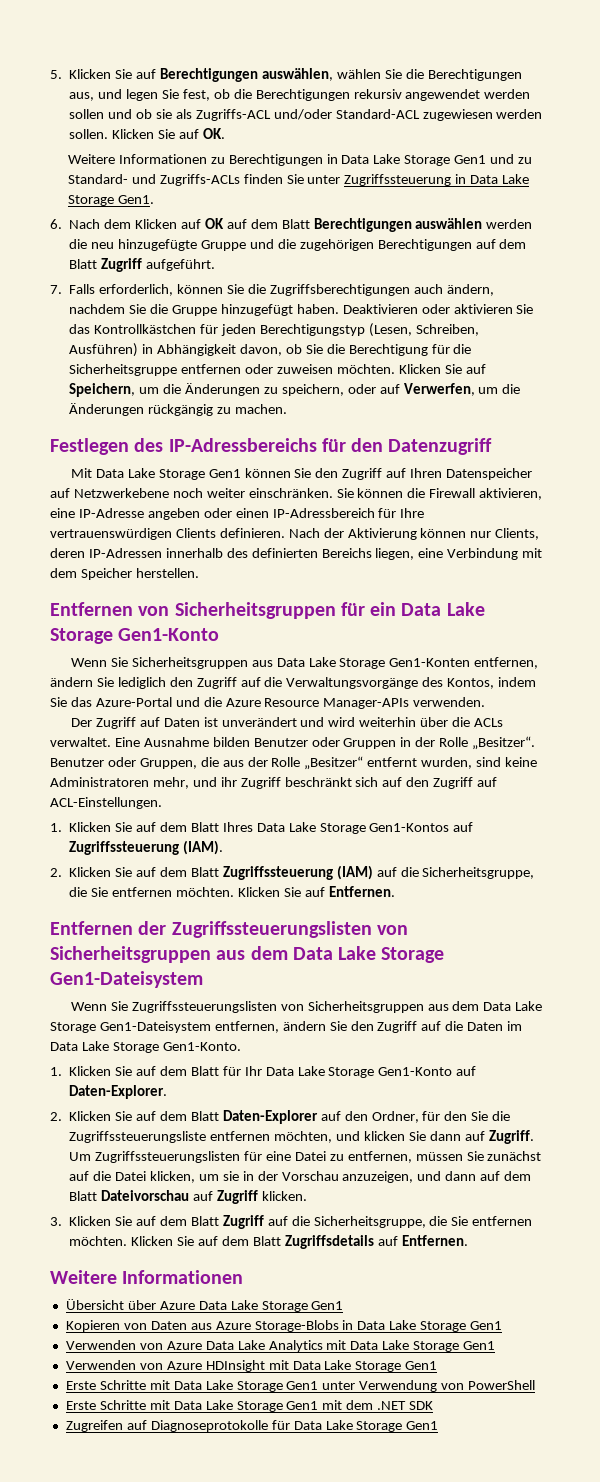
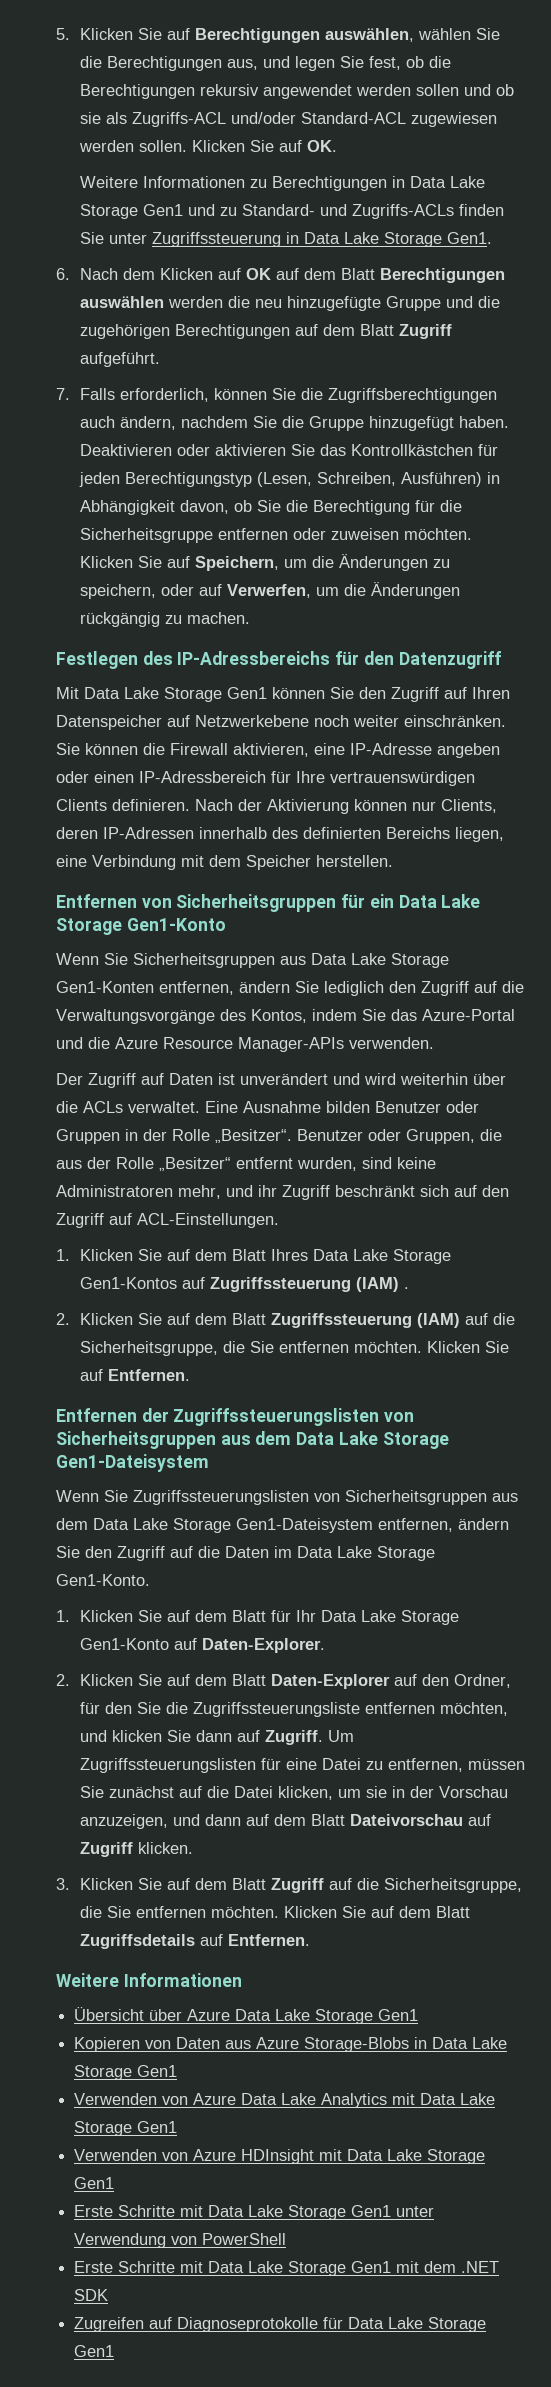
[183,840,224,855] (IAM). -> [356,1277,410,1292] (IAM) .

